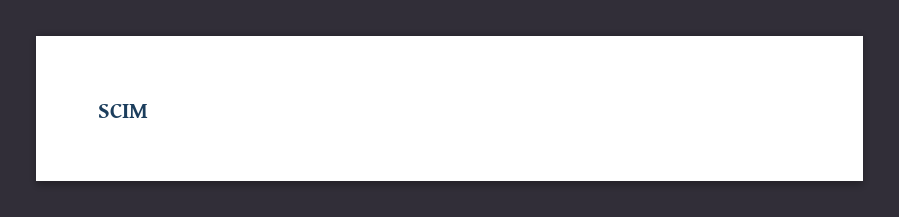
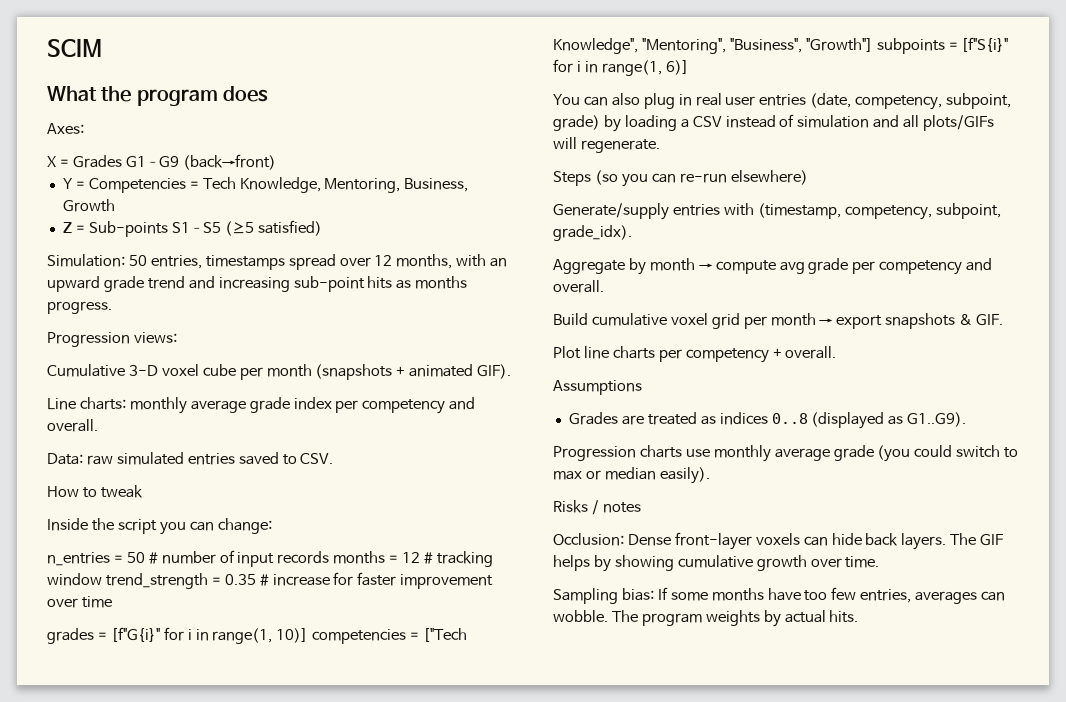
(148, 110) none -> [47,86,268,106] [47,123,84,134] [47,154,276,170] [62,177,469,193] [62,199,115,212] [62,220,322,237] [47,254,508,270] [47,276,468,292] [47,301,112,314] [47,332,177,347] [47,364,512,380] [47,397,476,414] [47,419,98,432] [47,452,334,465] [47,485,143,498] [47,518,272,535] [47,550,493,567] [47,572,494,589] [47,596,112,608] [47,627,468,644] [553,37,1009,54] [553,59,689,76] [553,93,1012,110] [553,114,995,132] [553,137,660,153] [553,170,808,187] [553,203,1001,220] [553,225,632,241] [553,258,993,275] [553,280,604,293] [553,313,1004,329] [553,346,837,363] [553,380,642,395] [568,412,967,429] [553,445,1019,462] [553,467,710,484] [553,500,641,515] [553,532,1004,550] [553,555,880,572] [553,587,1006,604] [553,610,859,627] // What the program does // Axes: // X = Grades G1–G9 (back→front) // Y = Competencies = Tech Knowledge, Mentoring, Business, Growth // Z = Sub-points S1–S5 (≥5 satisfied) // Simulation: 50 entries, timestamps spread over 12 months, with an upward grade trend and increasing sub-point hits as months progress. // Progression views: // Cumulative 3-D voxel cube per month (snapshots + animated GIF). // Line charts: monthly average grade index per competency and overall. // Data: raw simulated entries saved to CSV. // How to tweak // Inside the script you can change: // n_entries = 50 # number of input records months = 12 # tracking window trend_strength = 0.35 # increase for faster improvement over time // grades = [f"G{i}" for i in range(1, 10)] competencies = ["Tech Knowledge", "Mentoring", "Business", "Growth"] subpoints = [f"S{i}" for i in range(1, 6)] // You can also plug in real user entries (date, competency, subpoint, grade) by loading a CSV instead of simulation and all plots/GIFs will regenerate. // Steps (so you can re-run elsewhere) // Generate/supply entries with (timestamp, competency, subpoint, grade_idx). // Aggregate by month → compute avg grade per competency and overall. // Build cumulative voxel grid per month → export snapshots & GIF. // Plot line charts per competency + overall. // Assumptions // Grades are treated as indices 0..8 (displayed as G1..G9). // Progression charts use monthly average grade (you could switch to max or median easily). // Risks / notes // Occlusion: Dense front-layer voxels can hide back layers. The GIF helps by showing cumulative growth over time. // Sampling bias: If some months have too few entries, averages can wobble. The program weights by actual hits.

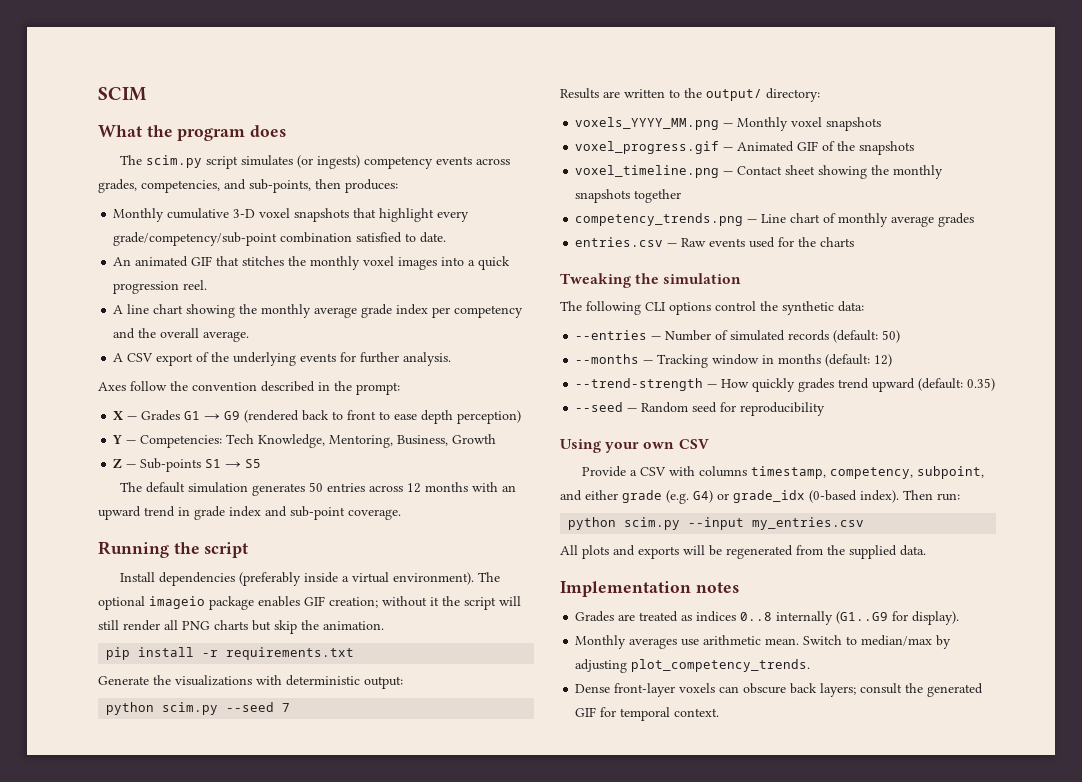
[47,123,84,134] [47,154,276,170] [62,178,199,193] Axes: // X = Grades G1–G9 (back→front) // Y = Competencies = -> [119,155,510,169] [98,179,398,193] [113,208,470,222] [113,232,447,246] [113,256,511,270] [113,280,208,294] [113,304,524,318] [113,328,250,342] [113,352,452,366] [98,381,400,395] [113,410,522,424] [112,435,223,448] The scim.py script simulates (or ingests) competency events across grades, competencies, and sub-points, then produces: // Monthly cumulative 3‑D voxel snapshots that highlight every grade/competency/sub-point combination satisfied to date. // An animated GIF that stitches the monthly voxel images into a quick progression reel. // A line chart showing the monthly average grade index per competency and the overall average. // A CSV export of the underlying events for further analysis. // Axes follow the convention described in the prompt: // X — Grades G1 → G9 (rendered back to front to ease depth perception) // Y — Competencies:
[75,220,322,237] [47,254,508,270] [47,276,468,292] [47,301,112,314] [47,332,177,347] [47,364,512,380] [47,397,476,414] [47,419,98,432] [47,452,334,465] [47,485,143,498] [47,518,272,535] [47,550,493,567] [47,572,494,589] [47,596,112,608] [47,627,468,644] [553,37,1009,54] [553,59,689,76] [553,93,1012,110] [553,114,995,132] [553,137,660,153] [553,170,808,187] [553,203,1001,220] [553,225,632,241] [553,258,993,275] [553,280,604,293] [553,313,1004,329] [553,346,837,363] [553,380,642,395] = Sub-points S1–S5 (≥5 satisfied) // Simulation: 50 entries, timestamps spread over 12 months, with an upward grade trend and increasing sub-point hits as months progress. // Progression views: // Cumulative 3-D voxel cube per month (snapshots + animated GIF). // Line charts: monthly average grade index per competency and overall. // Data: raw simulated entries saved to CSV. // How to tweak // Inside the script you can change: // n_entries = 50 # number of input records months = 12 # tracking window trend_strength = 0.35 # increase for faster improvement over time // grades = [f"G{i}" for i in range(1, 10)] competencies = ["Tech Knowledge", "Mentoring", "Business", "Growth"] subpoints = [f"S{i}" for i in range(1, 6)] // You can also plug in real user entries (date, competency, subpoint, grade) by loading a CSV instead of simulation and all plots/GIFs will regenerate. // Steps (so you can re-run elsewhere) // Generate/supply entries with (timestamp, competency, subpoint, grade_idx). // Aggregate by month → compute avg grade per competency and overall. // Build cumulative voxel grid per month → export snapshots & GIF. // Plot line charts per competency + overall. // Assumptions -> [126,458,262,472] [119,482,516,496] [98,506,401,520] [98,541,249,558] [119,572,500,586] [98,596,521,610] [98,620,384,634] [106,647,355,660] [98,675,403,689] [106,702,291,715] [560,88,820,102] [575,117,882,131] [575,141,915,155] [575,165,944,179] [575,189,682,203] [575,213,975,227] [575,237,855,248] [560,273,742,288] [560,301,864,315] [575,330,901,343] [575,354,893,368] [575,378,996,392] [575,402,826,416] [560,439,709,453] [581,466,984,479] [560,490,960,504] [568,517,865,530] [560,545,926,559] [560,581,739,597] — Sub-points S1 → S5 // The default simulation generates 50 entries across 12 months with an upward trend in grade index and sub-point coverage. // Running the script // Install dependencies (preferably inside a virtual environment). The optional imageio package enables GIF creation; without it the script will still render all PNG charts but skip the animation. // pip install -r requirements.txt // Generate the visualizations with deterministic output: // python scim.py --seed 7 // Results are written to the output/ directory: // voxels_YYYY_MM.png — Monthly voxel snapshots // voxel_progress.gif — Animated GIF of the snapshots // voxel_timeline.png — Contact sheet showing the monthly snapshots together // competency_trends.png — Line chart of monthly average grades // entries.csv — Raw events used for the charts // Tweaking the simulation // The following CLI options control the synthetic data: // --entries — Number of simulated records (default: 50) // --months — Tracking window in months (default: 12) // --trend-strength — How quickly grades trend upward (default: 0.35) // --seed — Random seed for reproducibility // Using your own CSV // Provide a CSV with columns timestamp, competency, subpoint, and either grade (e.g. G4) or grade_idx (0-based index). Then run: // python scim.py --input my_entries.csv // All plots and exports will be regenerated from the supplied data. // Implementation notes
[811,412,967,429] [553,445,1019,462] [553,467,710,484] [553,500,641,515] [553,532,1004,550] [553,555,880,572] [553,587,1006,604] [553,610,859,627] (displayed as G1..G9). // Progression charts use monthly average grade (you could switch to max or median easily). // Risks / notes // Occlusion: Dense front-layer voxels can hide back layers. The GIF helps by showing cumulative growth over time. // Sampling bias: If some months have too few entries, averages can wobble. The program weights by actual hits. -> [776,611,960,625] [575,635,952,649] [575,659,811,673] [575,683,984,697] [575,707,720,721] internally (G1..G9 for display). // Monthly averages use arithmetic mean. Switch to median/max by adjusting plot_competency_trends. // Dense front-layer voxels can obscure back layers; consult the generated GIF for temporal context.

